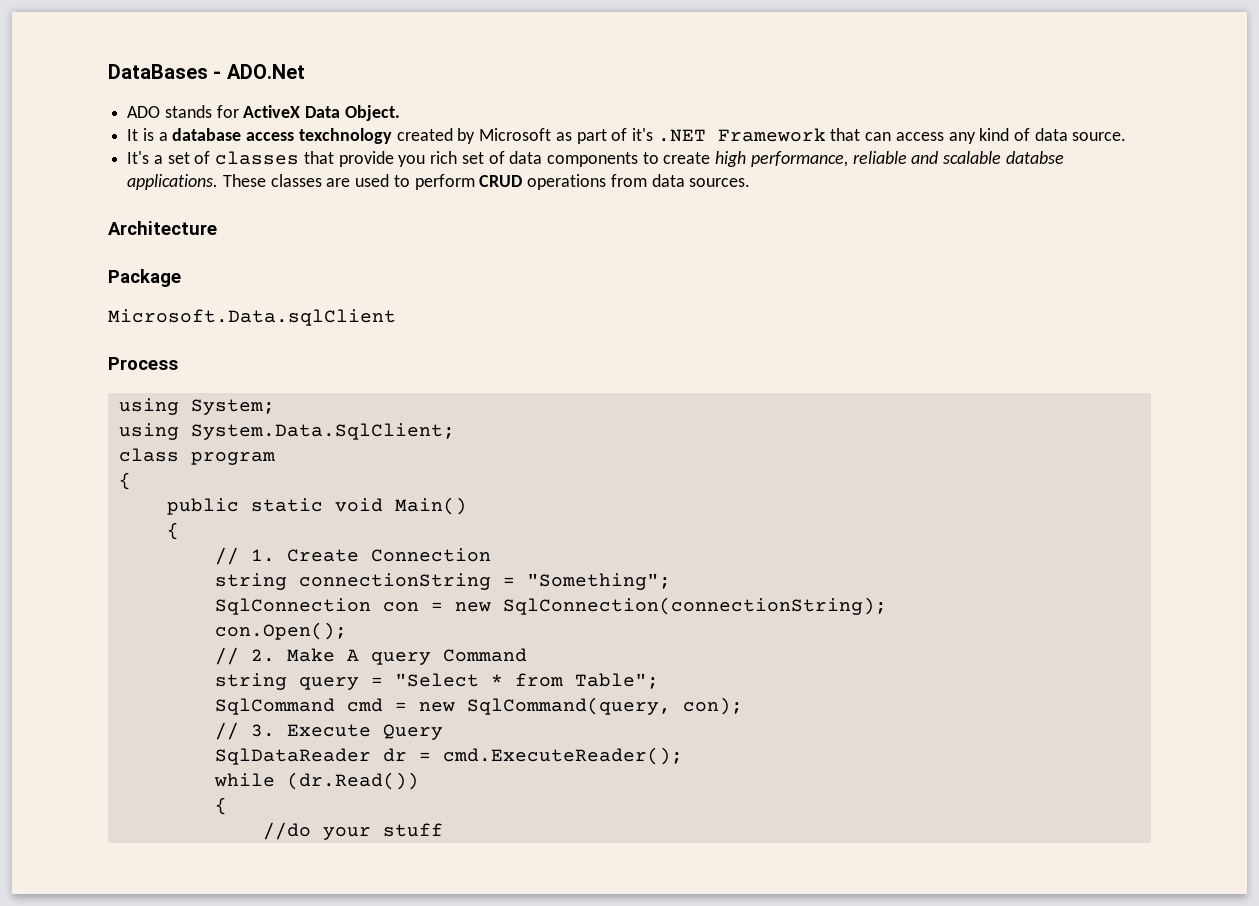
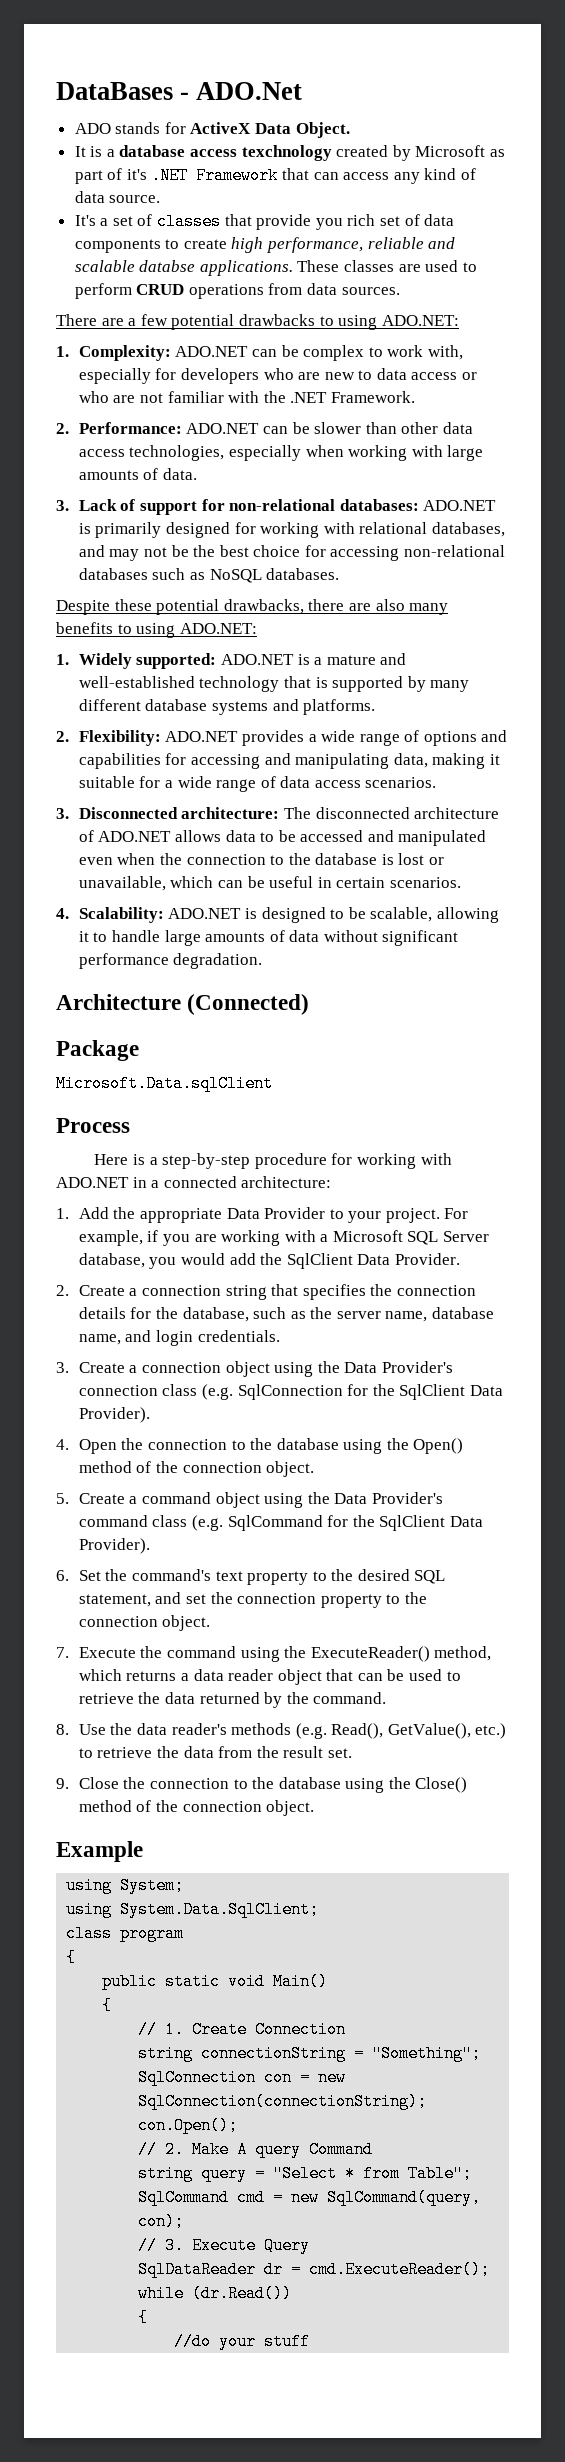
(751, 182) none -> [56,314,459,330] [56,345,463,361] [78,368,478,384] [78,391,415,403] [56,422,473,434] [78,445,484,461] [78,468,197,480] [56,499,497,515] [78,522,505,538] [78,545,506,561] [78,568,340,583] [56,599,449,615] [56,622,257,638] [56,653,407,669] [78,676,470,692] [78,699,376,715] [56,730,508,746] [78,753,500,769] [78,776,437,792] [56,807,500,819] [78,830,487,846] [78,853,445,865] [78,876,461,891] [56,907,499,923] [78,930,459,946] [78,953,263,969] // There are a few potential drawbacks to using ADO.NET: // 1. Complexity: ADO.NET can be complex to work with, especially for developers who are new to data access or who are not familiar with the .NET Framework. // 2. Performance: ADO.NET can be slower than other data access technologies, especially when working with large amounts of data. // 3. Lack of support for non-relational databases: ADO.NET is primarily designed for working with relational databases, and may not be the best choice for accessing non-relational databases such as NoSQL databases. // Despite these potential drawbacks, there are also many benefits to using ADO.NET: // 1. Widely supported: ADO.NET is a mature and well-established technology that is supported by many different database systems and platforms. // 2. Flexibility: ADO.NET provides a wide range of options and capabilities for accessing and manipulating data, making it suitable for a wide range of data access scenarios. // 3. Disconnected architecture: The disconnected architecture of ADO.NET allows data to be accessed and manipulated even when the connection to the database is lost or unavailable, which can be useful in certain scenarios. // 4. Scalability: ADO.NET is designed to be scalable, allowing it to handle large amounts of data without significant performance degradation.
(217, 228) none -> [187,994,310,1015] (Connected)
(178, 363) none -> [94,1153,452,1169] [56,1176,332,1188] [56,1207,469,1223] [78,1230,490,1246] [78,1253,460,1269] [56,1284,476,1300] [78,1307,495,1322] [78,1330,280,1346] [56,1361,453,1377] [78,1384,503,1400] [78,1407,150,1423] [56,1438,464,1454] [78,1461,315,1477] [56,1492,443,1508] [78,1515,483,1531] [78,1538,150,1554] [56,1569,446,1585] [78,1592,427,1608] [78,1615,211,1631] [56,1646,492,1662] [78,1669,461,1685] [78,1692,387,1708] [56,1723,507,1739] [78,1746,352,1758] [56,1777,468,1793] [78,1800,315,1816] [56,1841,143,1862] // Here is a step-by-step procedure for working with ADO.NET in a connected architecture: // 1. Add the appropriate Data Provider to your project. For example, if you are working with a Microsoft SQL Server database, you would add the SqlClient Data Provider. // 2. Create a connection string that specifies the connection details for the database, such as the server name, database name, and login credentials. // 3. Create a connection object using the Data Provider's connection class (e.g. SqlConnection for the SqlClient Data Provider). // 4. Open the connection to the database using the Open() method of the connection object. // 5. Create a command object using the Data Provider's command class (e.g. SqlCommand for the SqlClient Data Provider). // 6. Set the command's text property to the desired SQL statement, and set the connection property to the connection object. // 7. Execute the command using the ExecuteReader() method, which returns a data reader object that can be used to retrieve the data returned by the command. // 8. Use the data reader's methods (e.g. Read(), GetValue(), etc.) to retrieve the data from the result set. // 9. Close the connection to the database using the Close() method of the connection object. // Example

